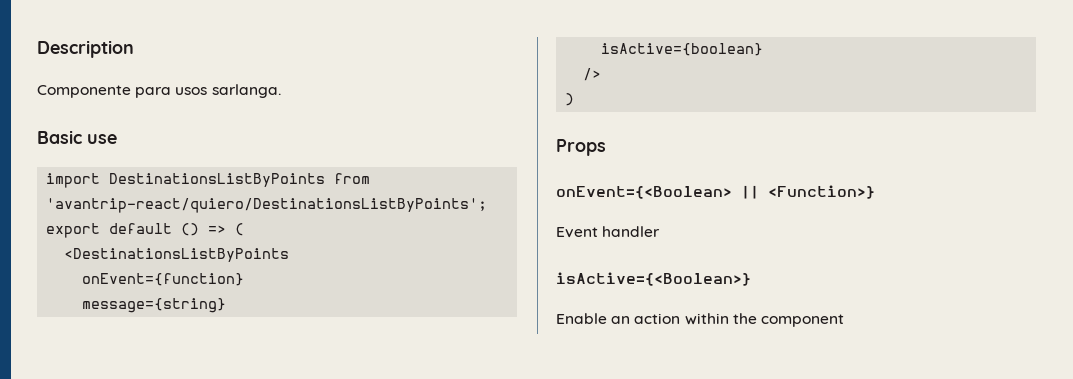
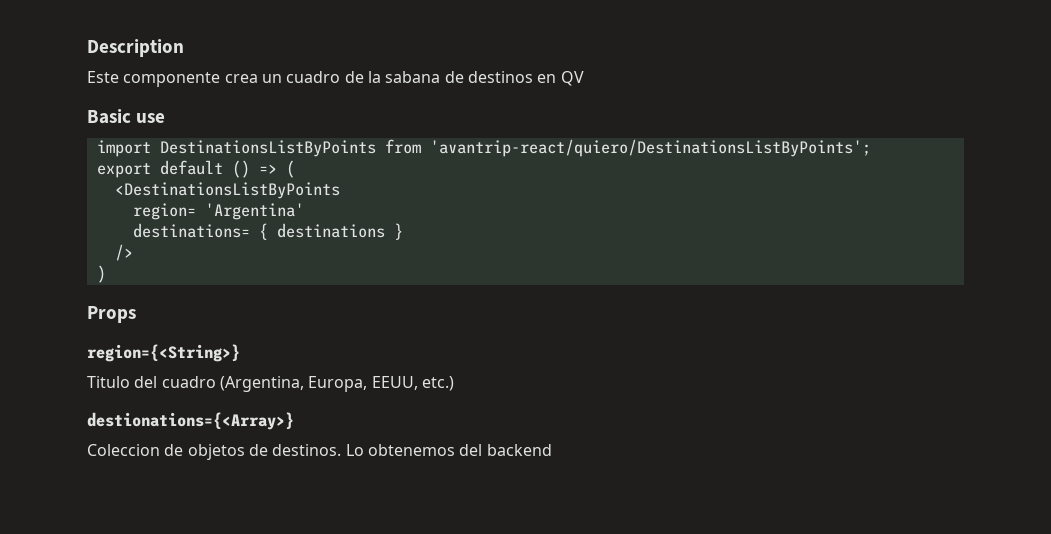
[37,84,281,98] Componente para usos sarlanga. -> [87,71,584,87] Este componente crea un cuadro de la sabana de destinos en QV
[82,273,245,286] [82,298,227,313] [601,43,764,56] [583,68,602,81] [565,93,575,106] [556,139,606,156] [556,185,875,199] [556,226,661,238] [556,272,751,286] [556,313,844,327] onEvent={function} // message={string} // isActive={boolean} // /> // ) // Props // onEvent={<Boolean> || <Function>} // Event handler // isActive={<Boolean>} // Enable an action within the component -> [132,203,304,220] [132,223,403,240] [114,244,133,261] [96,265,106,283] [87,306,136,323] [87,344,240,362] [87,376,454,392] [87,412,294,430] [87,444,552,460] region= 'Argentina' // destinations= { destinations } // /> // ) // Props // region={<String>} // Titulo del cuadro (Argentina, Europa, EEUU, etc.) // destionations={<Array>} // Coleccion de objetos de destinos. Lo obtenemos del backend

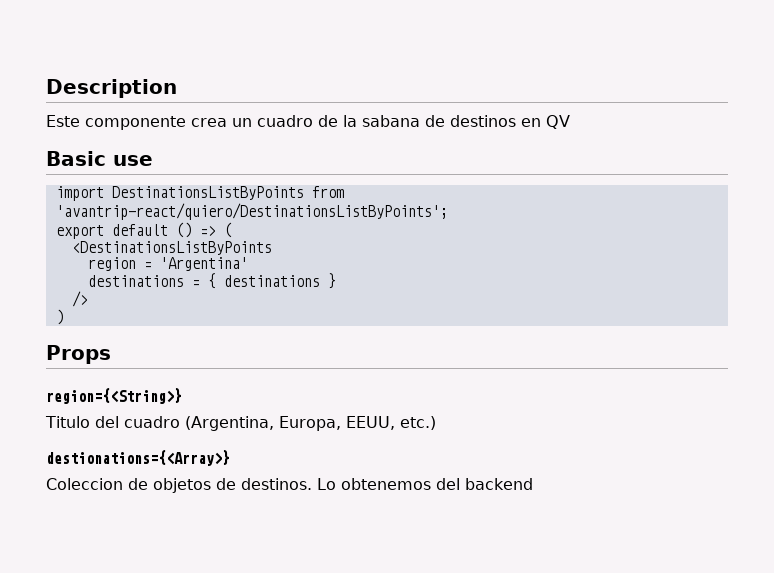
[132,203,196,220] region= -> [87,257,152,271] region =
[132,223,250,238] destinations= -> [87,275,200,287] destinations =

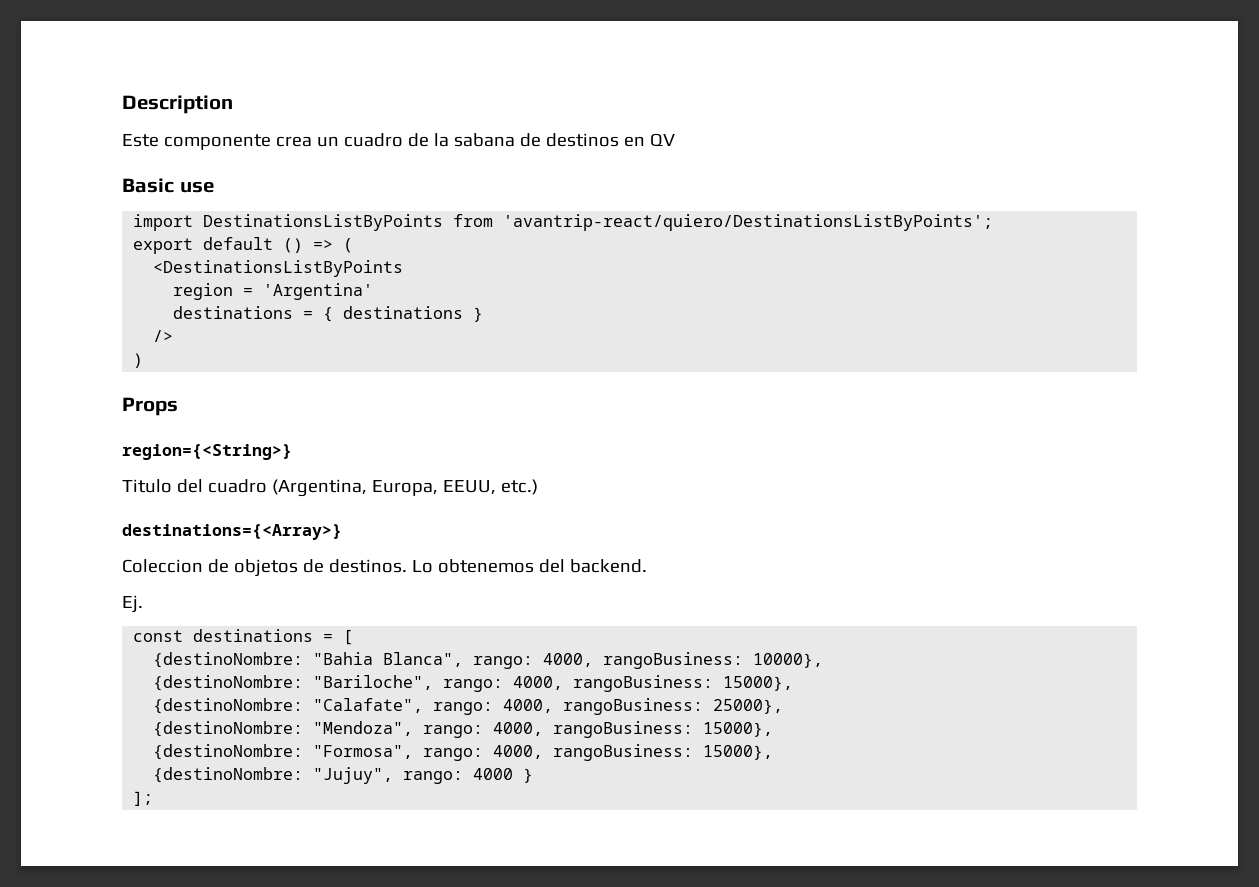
[46,450,230,466] destionations={<Array>} -> [122,524,342,540] destinations={<Array>}
[465,478,533,490] backend -> [569,559,647,573] [122,595,143,613] [133,629,354,645] [153,652,824,669] [153,675,794,692] [153,698,784,715] [153,721,774,738] [153,744,774,761] [153,767,534,784] [133,791,154,806] backend. // Ej. // const destinations = [ // {destinoNombre: "Bahia Blanca", rango: 4000, rangoBusiness: 10000}, // {destinoNombre: "Bariloche", rango: 4000, rangoBusiness: 15000}, // {destinoNombre: "Calafate", rango: 4000, rangoBusiness: 25000}, // {destinoNombre: "Mendoza", rango: 4000, rangoBusiness: 15000}, // {destinoNombre: "Formosa", rango: 4000, rangoBusiness: 15000}, // {destinoNombre: "Jujuy", rango: 4000 } // ];

